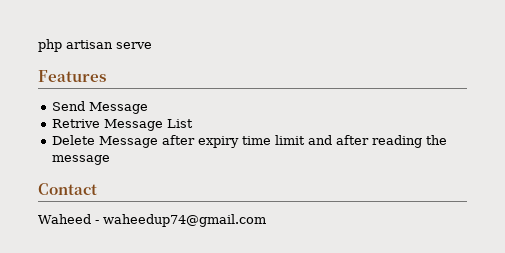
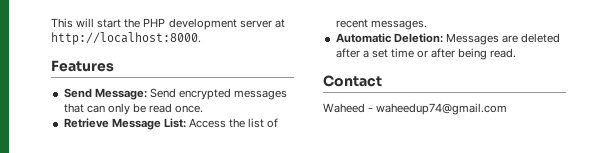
[38,39,152,52] [38,70,106,82] [52,101,149,114] [52,119,194,131] [52,135,448,148] [52,155,111,165] php artisan serve // Features // Send Message // Retrive Message List // Delete Message after expiry time limit and after reading the message -> [51,18,285,30] [51,32,201,45] [51,60,114,72] [63,88,288,100] [63,103,204,115] [63,118,279,130] [335,19,427,30] [335,33,561,45] [335,48,517,60] This will start the PHP development server at http://localhost:8000. // Features // Send Message: Send encrypted messages that can only be read once. // Retrieve Message List: Access the list of recent messages. // Automatic Deletion: Messages are deleted after a set time or after being read.

